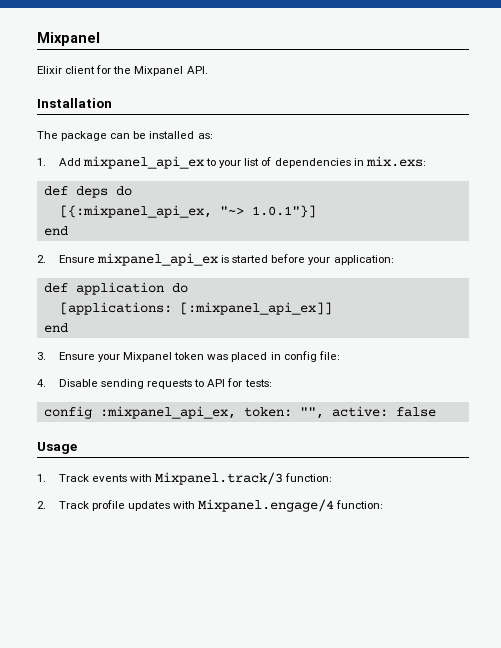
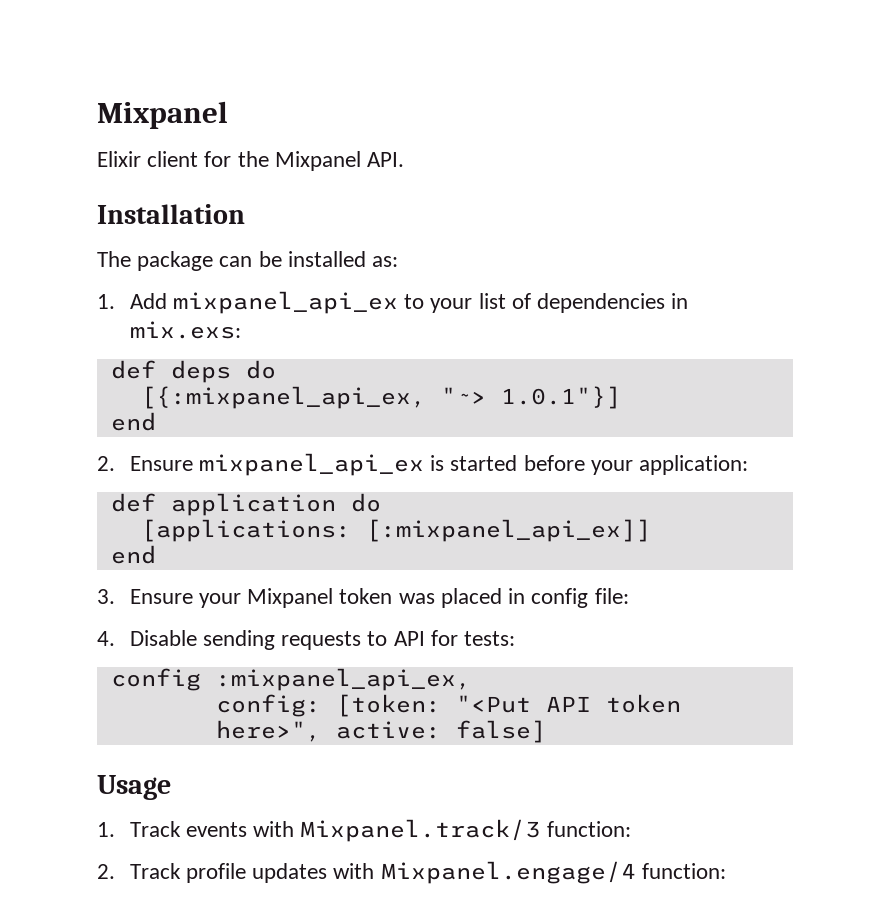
[243,406,436,419] token: "", active: false -> [215,694,681,717] [215,720,546,743] // config: [token: "<Put API token here>", active: false]

